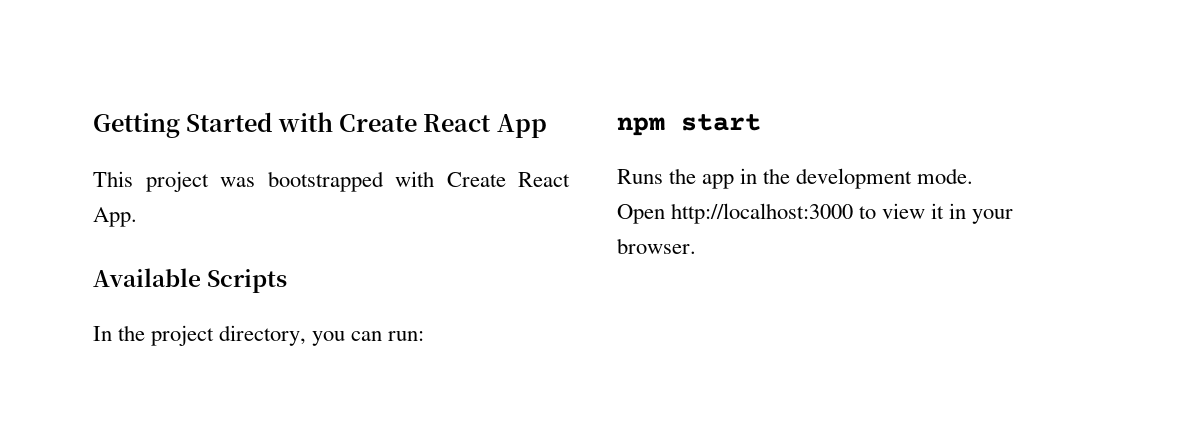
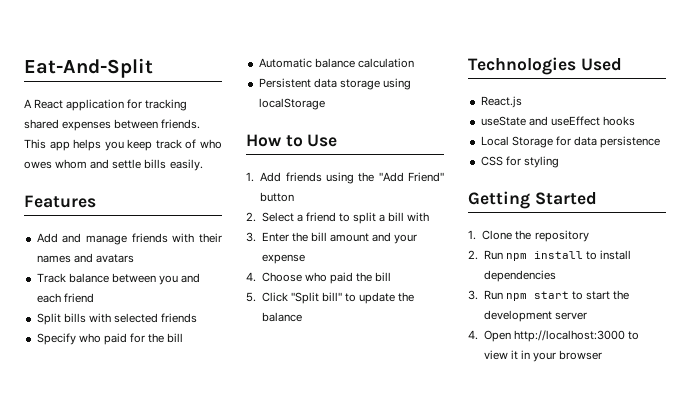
[93,112,547,138] [93,171,570,192] [93,207,137,227] [93,268,288,293] [93,325,425,346] [617,114,761,136] [617,168,974,189] Getting Started with Create React App // This project was bootstrapped with Create React App. // Available Scripts // In the project directory, you can run: // npm start // Runs the app in the development mode. // -> [24,58,153,78] [24,99,188,111] [24,119,201,131] [24,139,223,151] [24,159,203,171] [24,195,96,208] [36,233,222,245] [36,253,134,263] [36,273,201,285] [36,293,94,303] [36,313,198,325] [36,333,184,345] [258,58,414,68] [258,78,411,90] [258,98,325,110] [246,134,338,147] [246,172,444,184] [260,192,295,202] [246,212,430,224] [246,232,418,244] [261,254,305,264] [246,272,392,284] [246,292,415,304] [261,312,302,322] [468,57,622,75] [480,96,522,108] [480,116,635,126] [480,136,661,148] [480,156,559,168] [468,191,597,209] [468,230,589,242] [468,250,632,261] [483,270,556,282] [468,290,630,301] [483,310,587,322] [468,330,478,340] Eat-And-Split // A React application for tracking shared expenses between friends. This app helps you keep track of who owes whom and settle bills easily. // Features // Add and manage friends with their names and avatars // Track balance between you and each friend // Split bills with selected friends // Specify who paid for the bill // Automatic balance calculation // Persistent data storage using localStorage // How to Use // 1. Add friends using the "Add Friend" button // 2. Select a friend to split a bill with // 3. Enter the bill amount and your expense // 4. Choose who paid the bill // 5. Click "Split bill" to update the balance // Technologies Used // React.js // useState and useEffect hooks // Local Storage for data persistence // CSS for styling // Getting Started // 1. Clone the repository // 2. Run npm install to install dependencies // 3. Run npm start to start the development server // 4.
[617,238,696,254] browser. -> [559,350,603,360] browser

